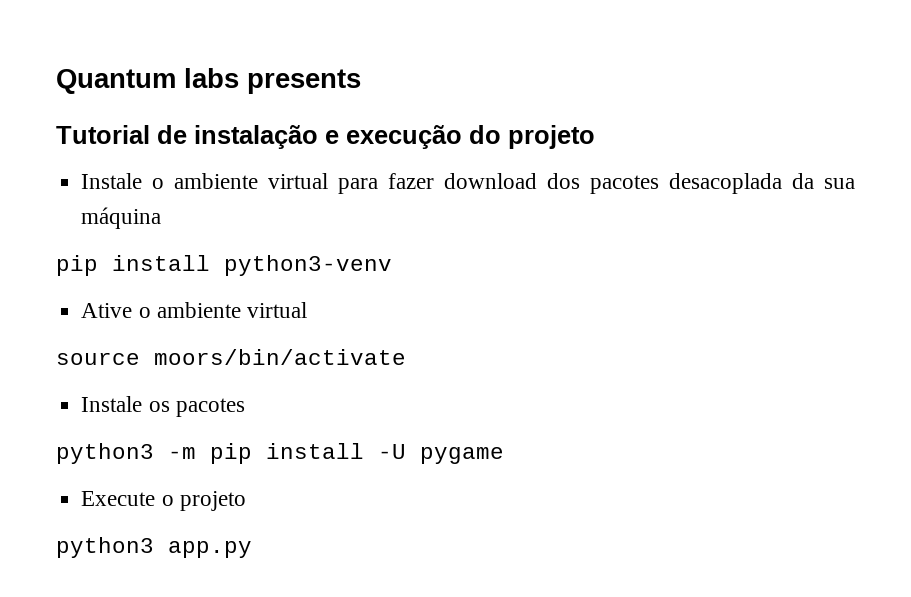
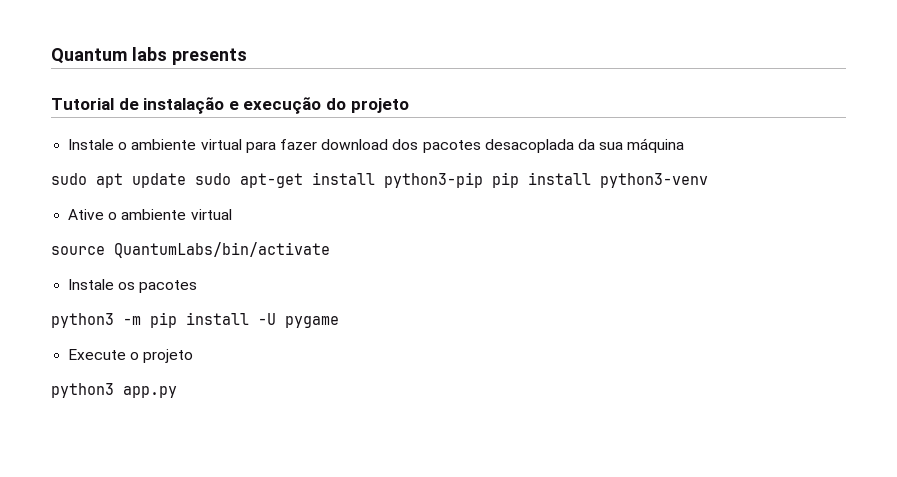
(162, 218) none -> [51,172,483,188] sudo apt update sudo apt-get install python3-pip
[154,349,406,365] moors/bin/activate -> [114,242,330,258] QuantumLabs/bin/activate

